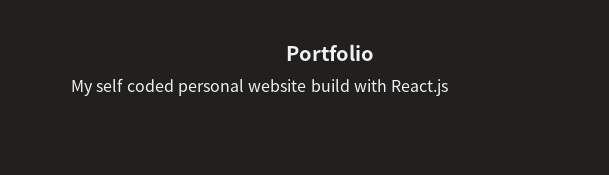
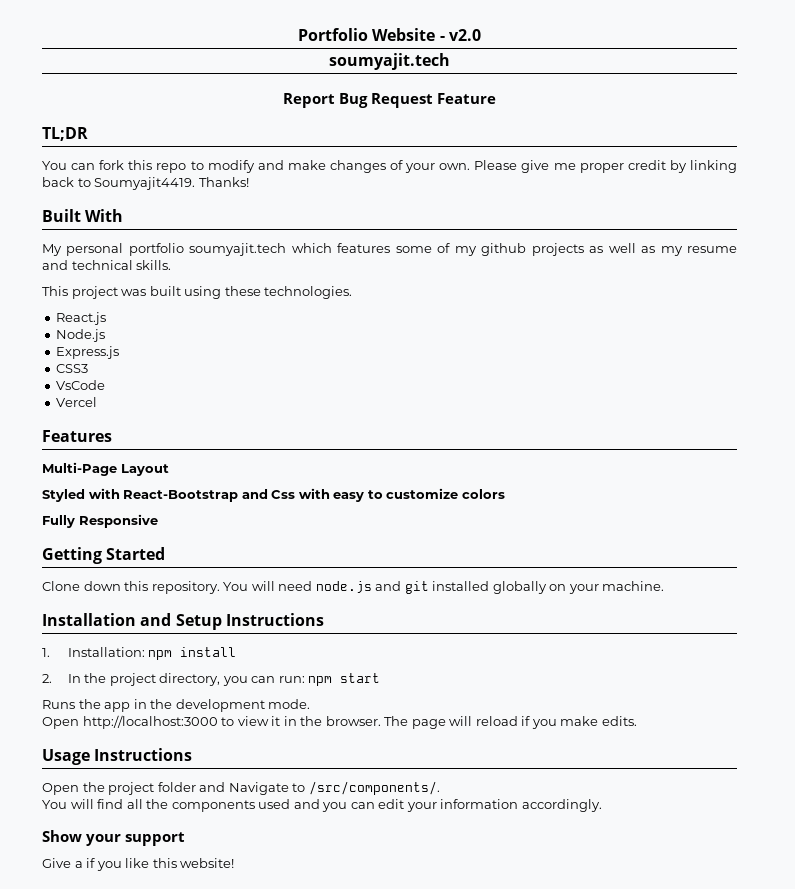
[71,78,449,96] // My self coded personal website build with React.js -> [372,28,481,41] [329,53,450,70] [283,93,496,108] [42,127,88,141] [42,160,738,173] [42,177,249,190] [42,209,124,222] [42,243,738,256] [42,260,172,270] [42,286,353,299] [56,312,107,325] [56,329,106,342] [56,346,120,359] [56,364,89,373] [56,380,106,390] [56,397,98,407] [42,430,112,442] [42,462,169,476] [42,488,505,502] [42,514,158,528] [42,547,166,564] [42,581,665,594] [42,613,324,630] [42,647,237,660] [42,673,381,686] [42,699,311,712] [42,715,637,729] [42,748,193,765] [42,781,440,795] [42,799,602,812] [42,830,185,846] [42,858,235,871] Website - v2.0 // soumyajit.tech // Report Bug Request Feature // TL;DR // You can fork this repo to modify and make changes of your own. Please give me proper credit by linking back to Soumyajit4419. Thanks! // Built With // My personal portfolio soumyajit.tech which features some of my github projects as well as my resume and technical skills. // This project was built using these technologies. // React.js // Node.js // Express.js // CSS3 // VsCode // Vercel // Features // Multi-Page Layout // Styled with React-Bootstrap and Css with easy to customize colors // Fully Responsive // Getting Started // Clone down this repository. You will need node.js and git installed globally on your machine. // Installation and Setup Instructions // 1. Installation: npm install // 2. In the project directory, you can run: npm start // Runs the app in the development mode. // Open http://localhost:3000 to view it in the browser. The page will reload if you make edits. // Usage Instructions // Open the project folder and Navigate to /src/components/. // You will find all the components used and you can edit your information accordingly. // Show your support // Give a if you like this website!

